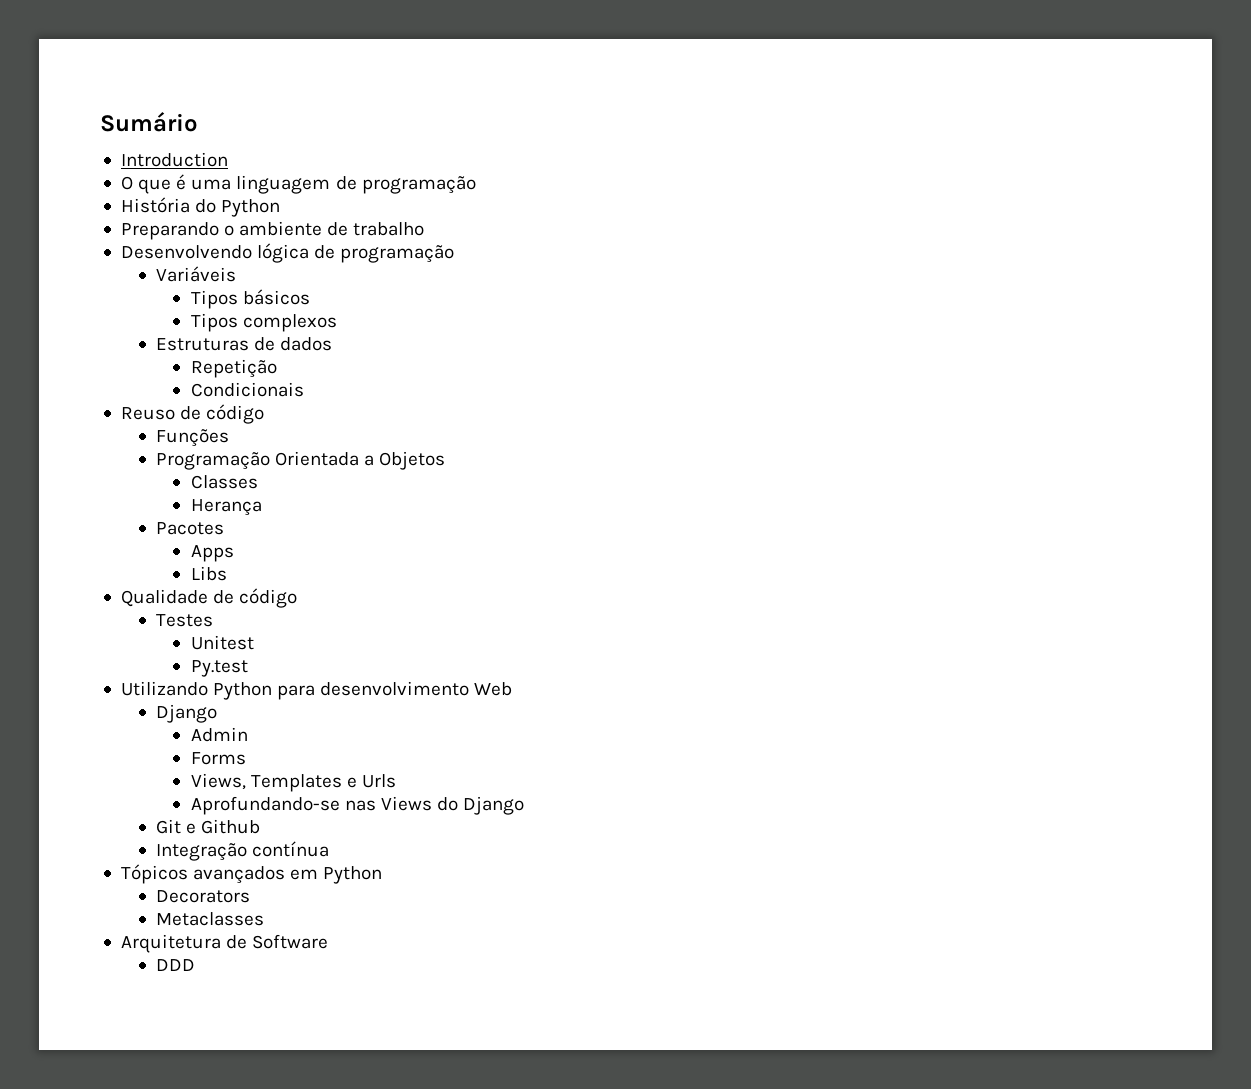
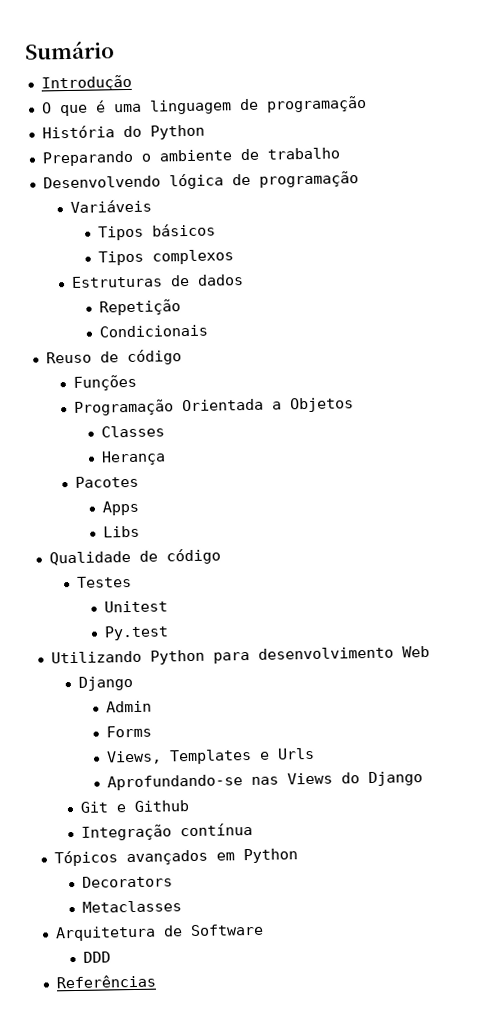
[120,152,228,167] Introduction -> [40,74,132,92] Introdução
(195, 965) none -> [55,974,156,989] // Referências

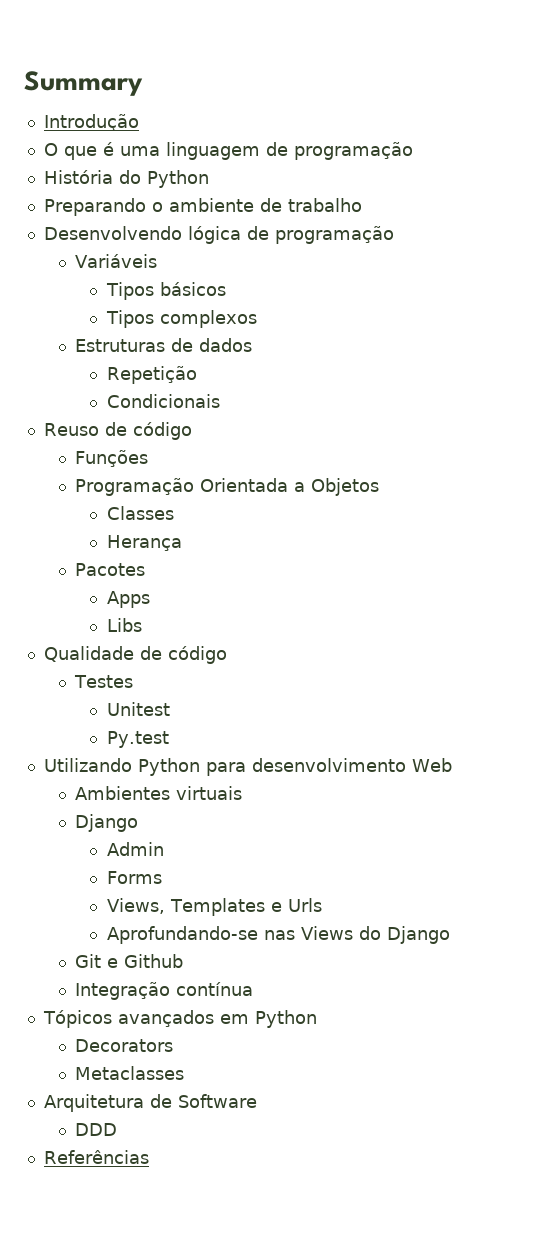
[24,40,115,60] Sumário -> [24,71,143,96] Summary
(430, 651) none -> [75,786,243,800] // Ambientes virtuais

